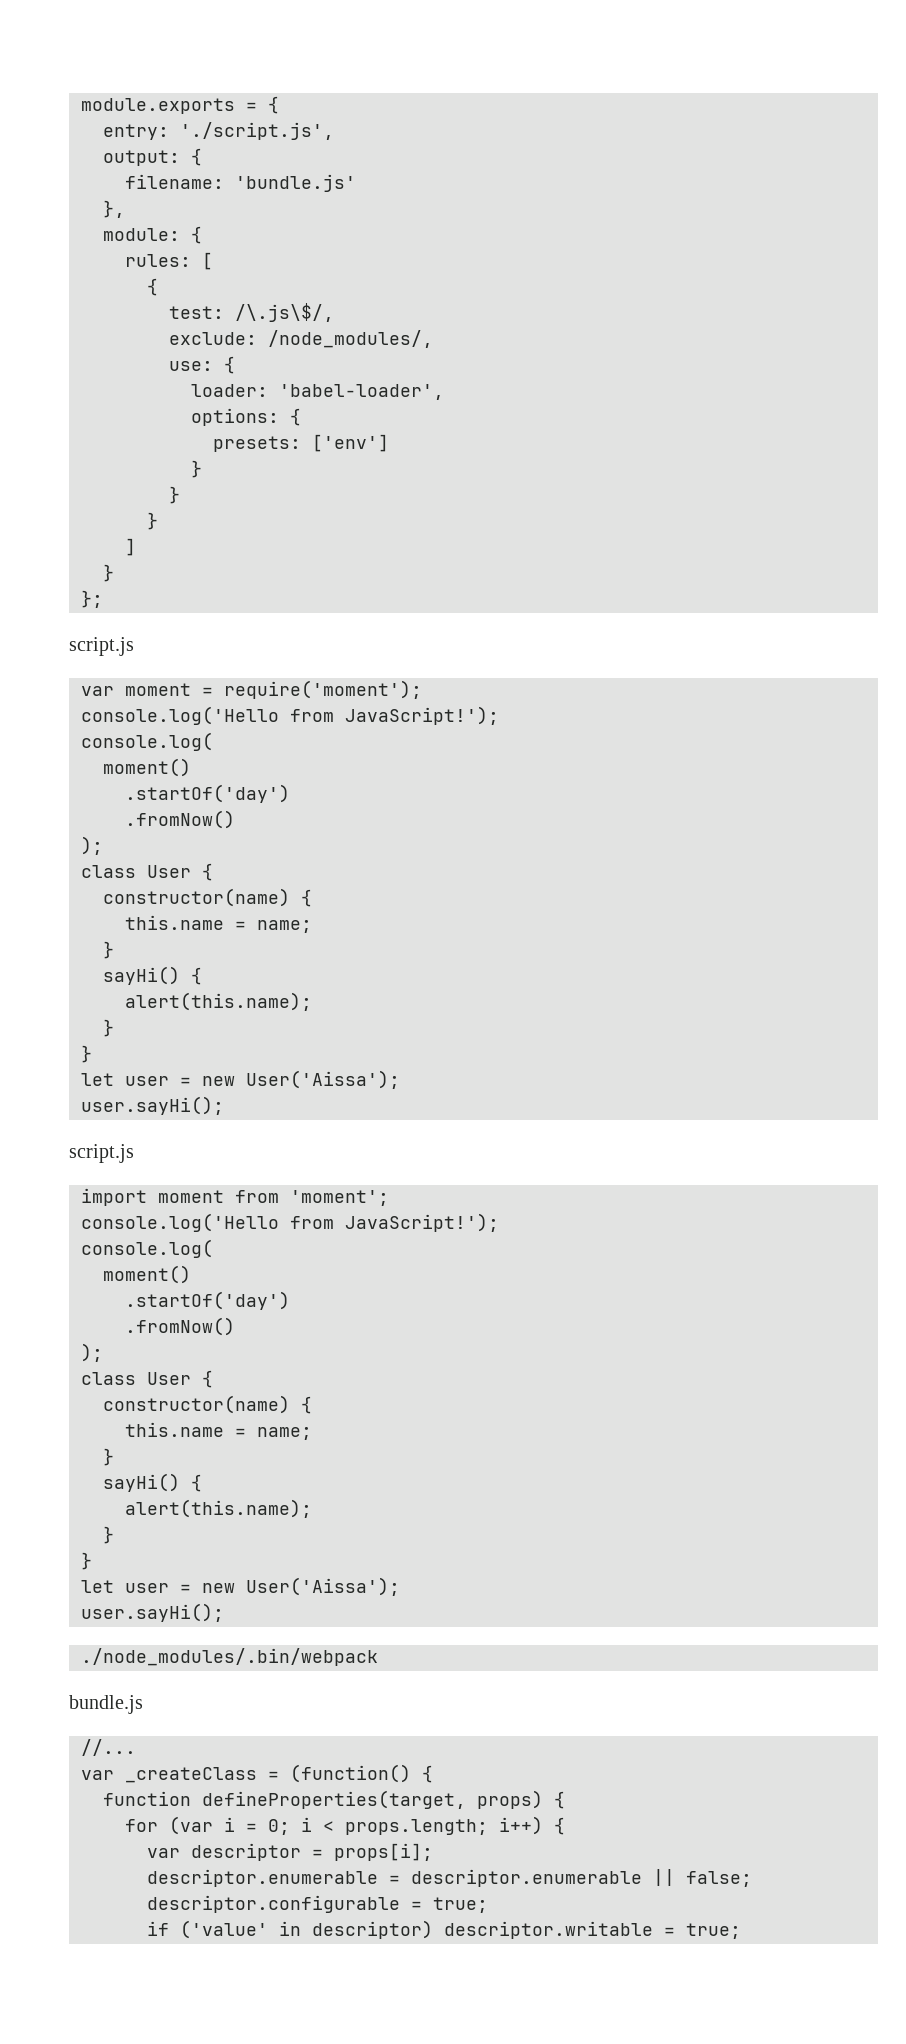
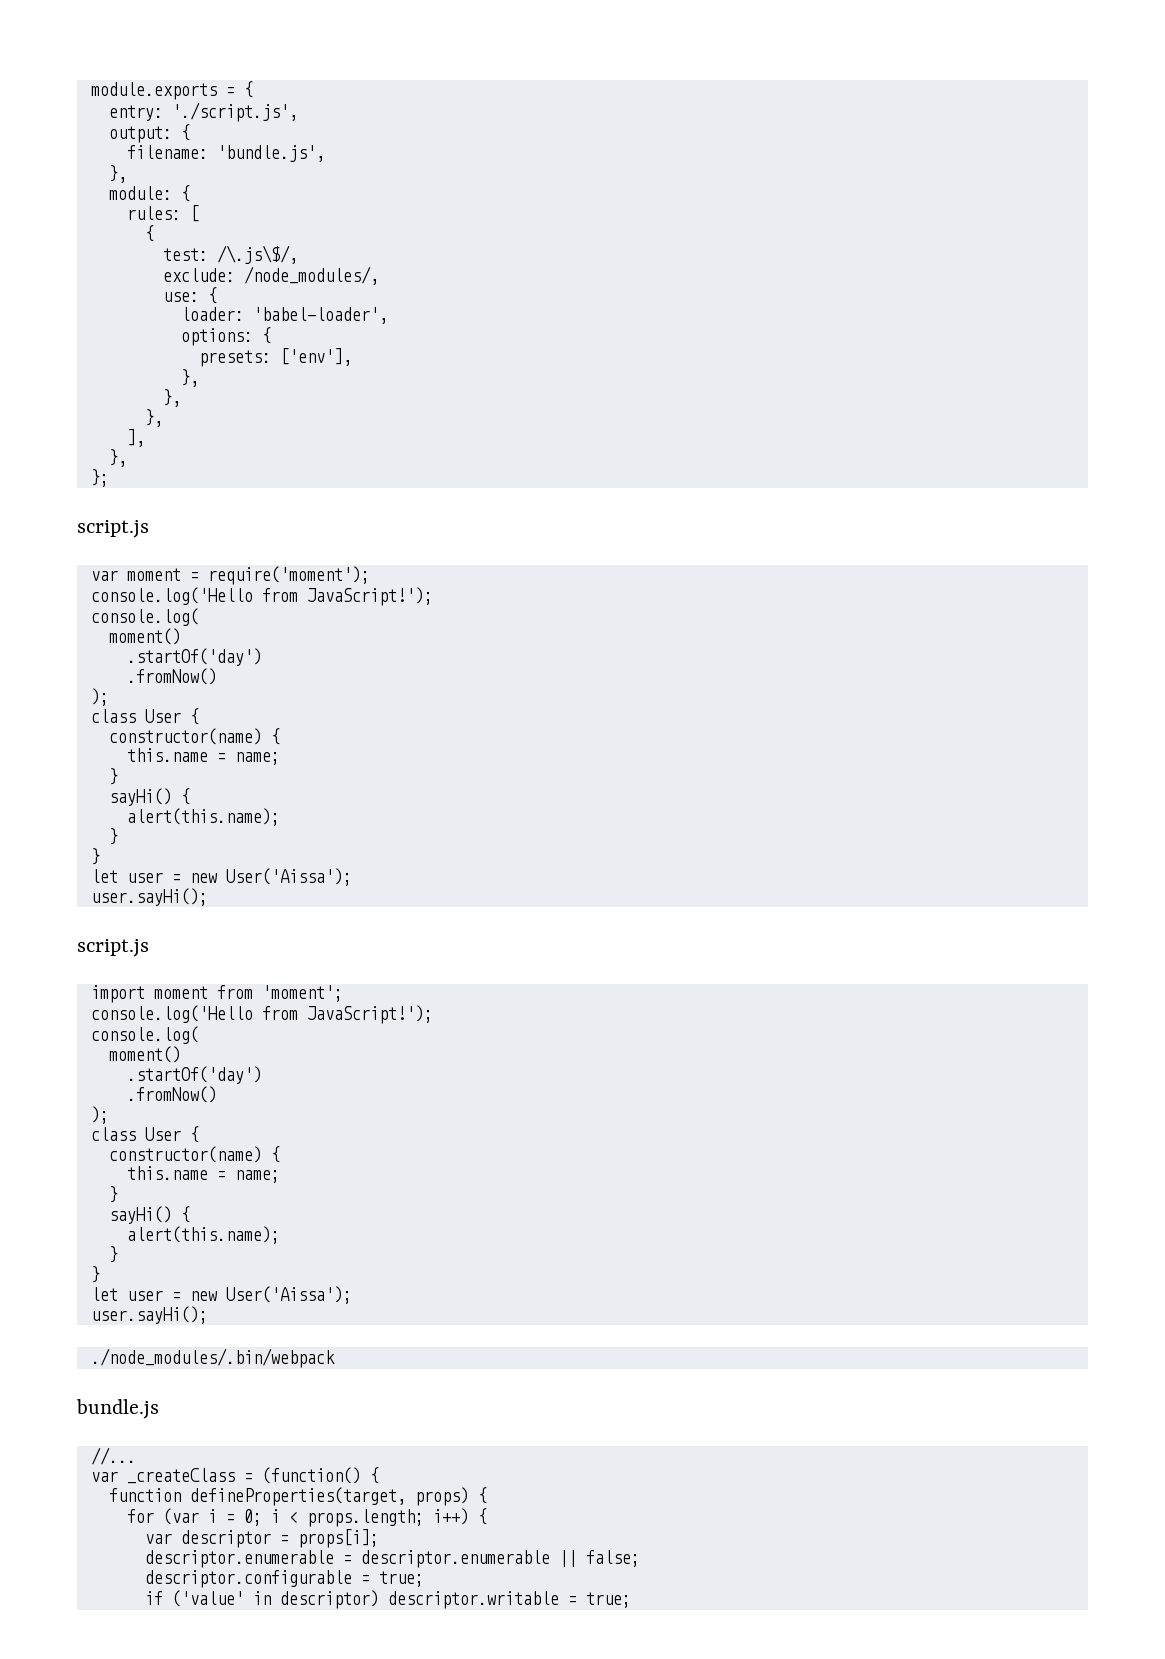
[235,174,356,192] 'bundle.js' -> [216,145,325,162] 'bundle.js',
[312,434,389,452] [191,460,202,478] [169,486,180,504] [147,512,158,530] [125,538,136,556] [103,564,114,582] ['env'] // } // } // } // ] // } -> [279,348,352,366] [180,369,199,387] [162,389,181,407] [144,409,163,427] [126,429,145,447] [108,449,127,467] ['env'], // }, // }, // }, // ], // },

